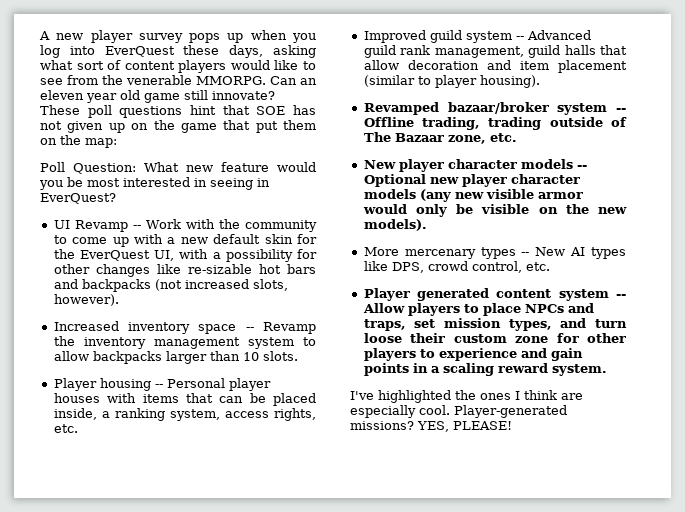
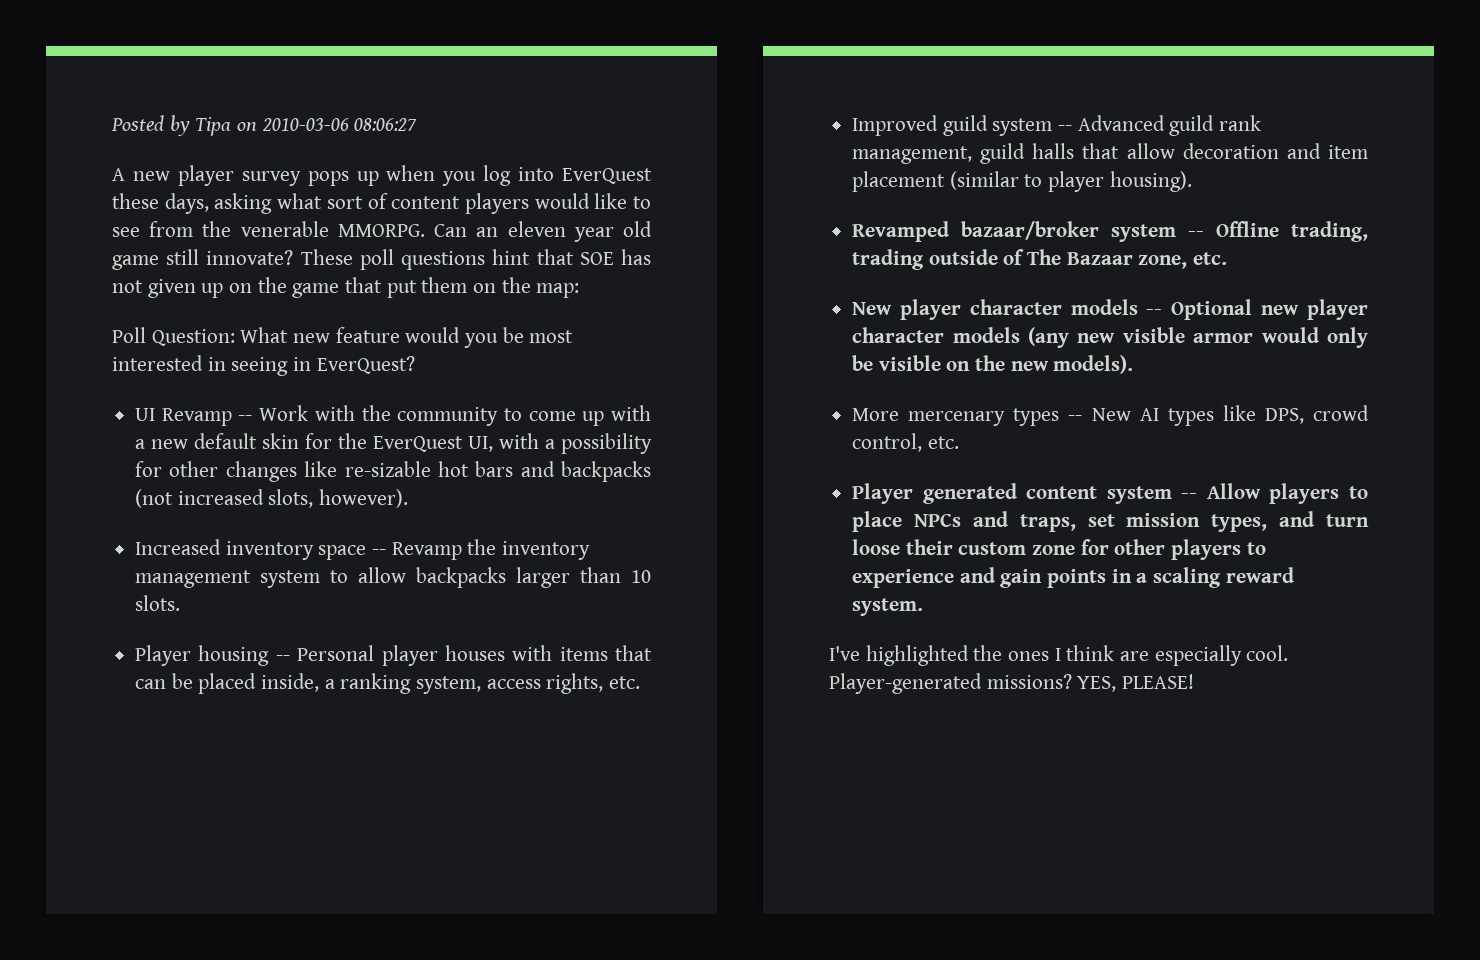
(39, 35) none -> [111,115,418,136] Posted by Tipa on 2010-03-06 08:06:27 //

